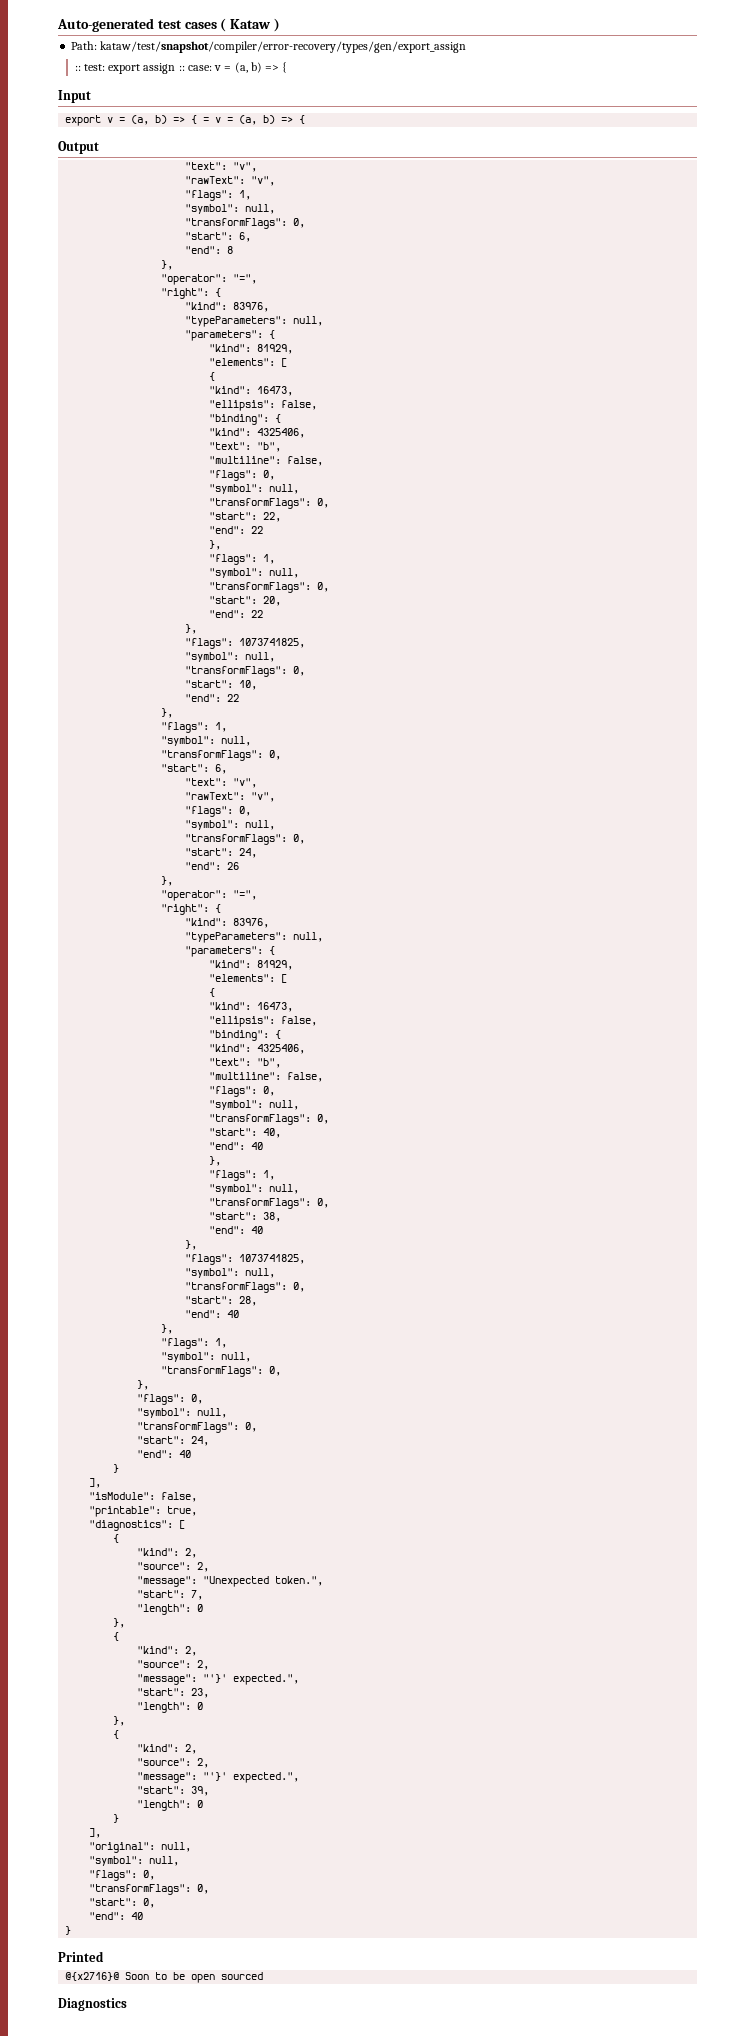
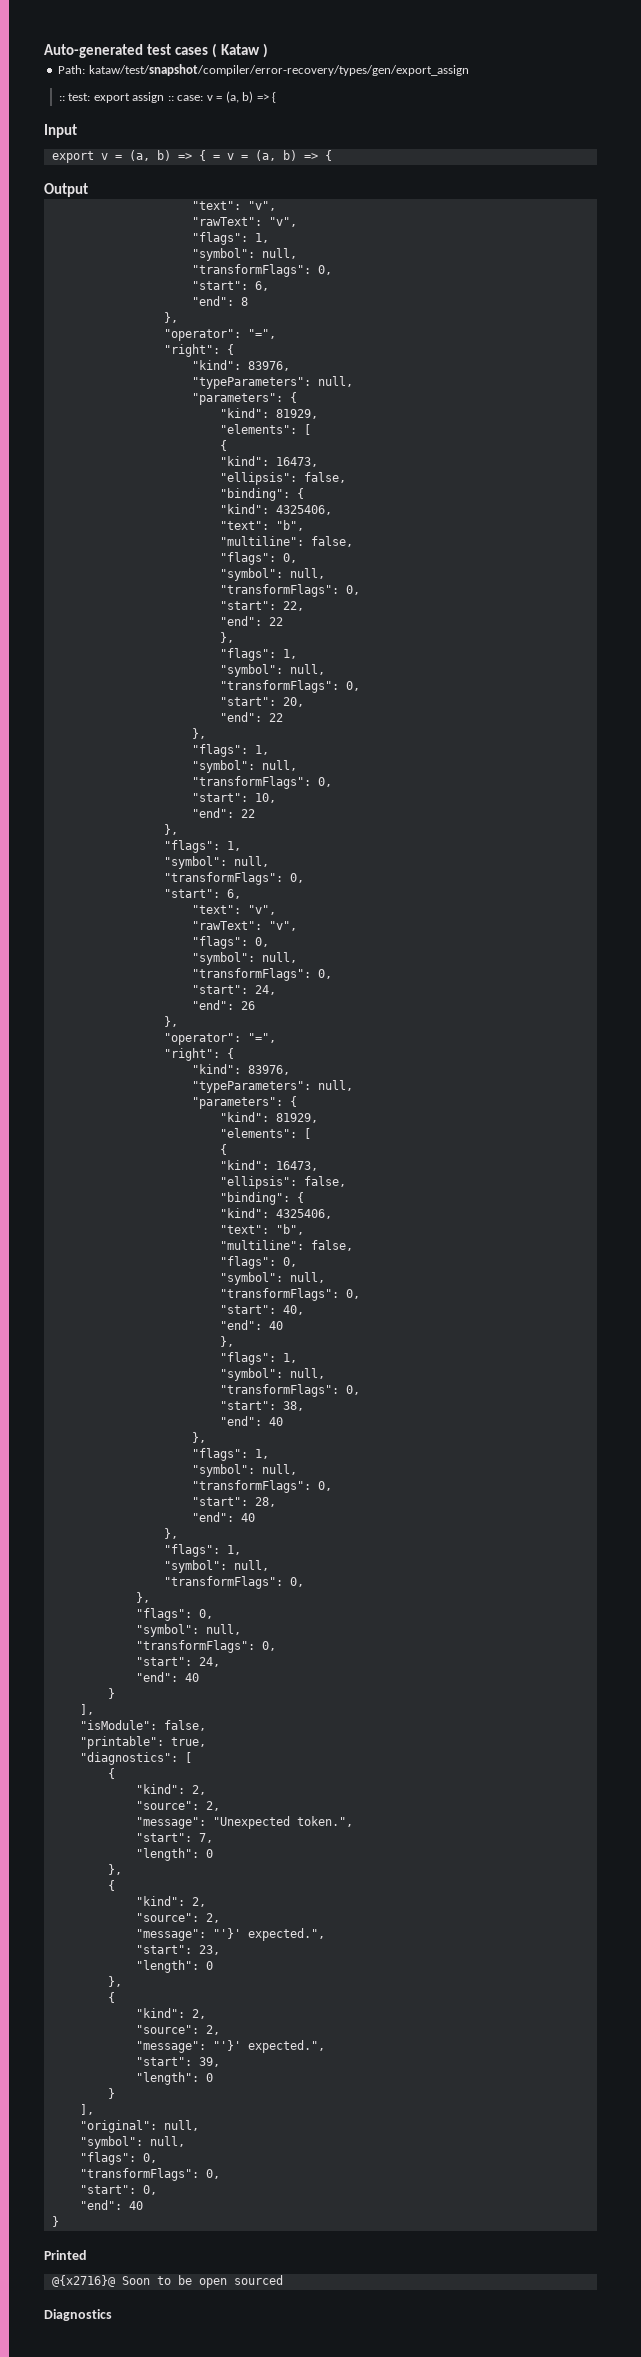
[239,638,306,648] 1073741825, -> [254,745,269,755] 1,
[239,1254,306,1264] 1073741825, -> [254,1449,269,1459] 1,

